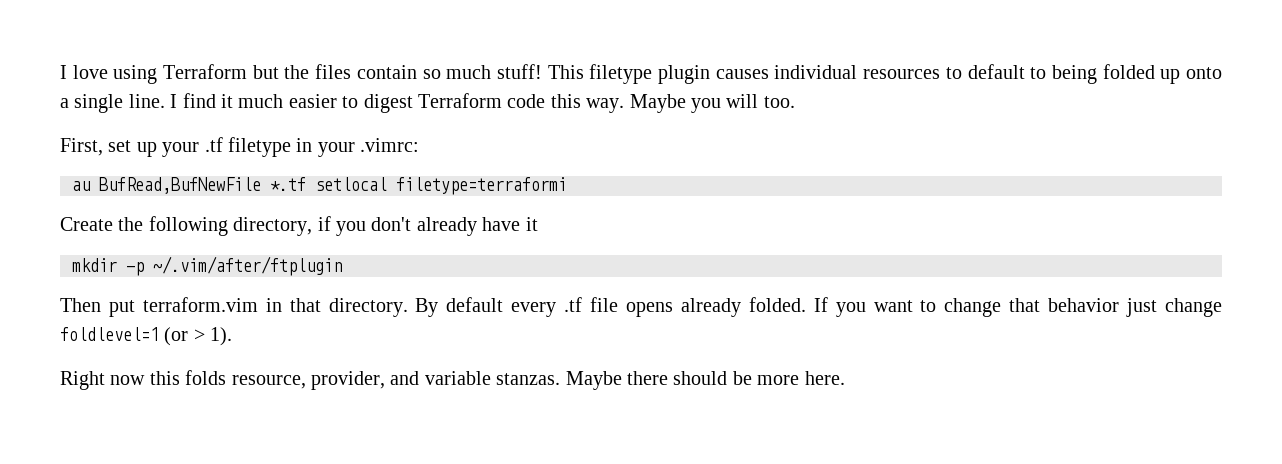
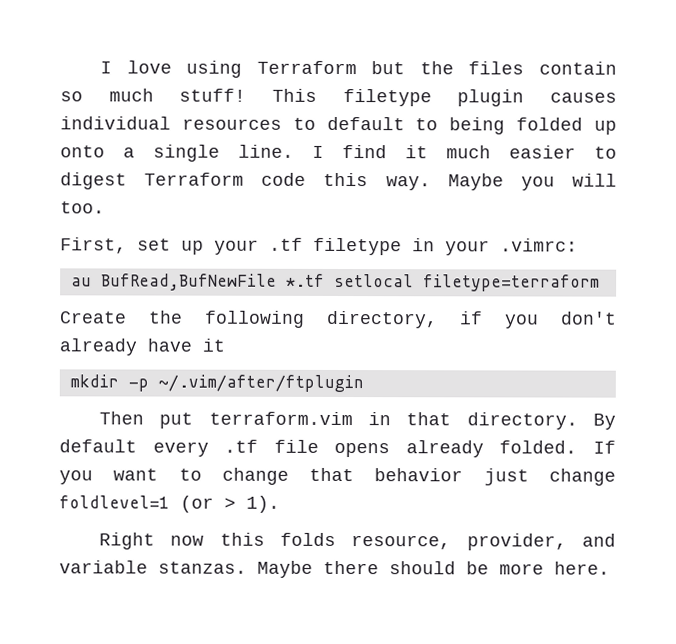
[396,177,567,195] filetype=terraformi -> [422,274,600,292] filetype=terraform

